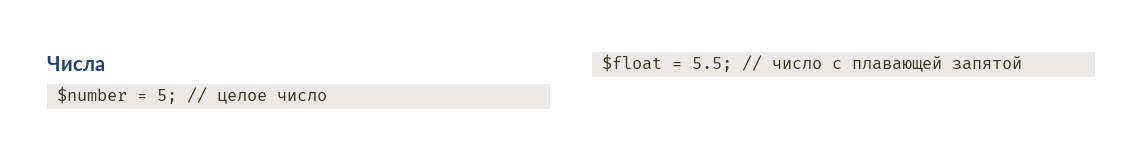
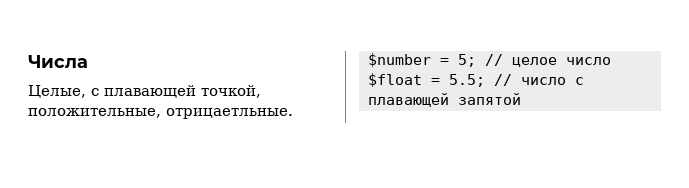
(105, 63) none -> [28,85,261,98] [28,108,293,119] // Целые, с плавающей точкой, положительные, отрицаетльные.

